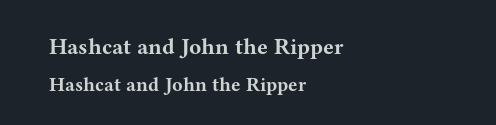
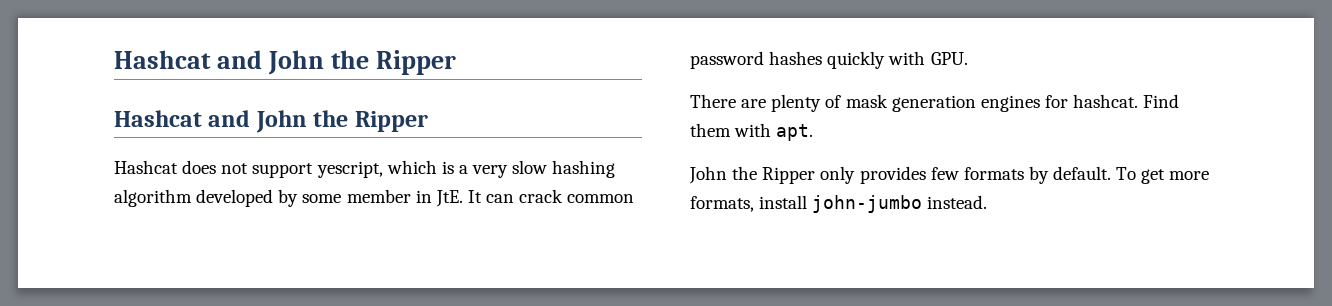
(308, 86) none -> [114,160,616,178] [114,189,635,207] [690,51,968,69] [690,94,1180,112] [690,123,814,141] [689,166,1210,184] [690,195,988,213] // Hashcat does not support yescript, which is a very slow hashing algorithm developed by some member in JtE. It can crack common password hashes quickly with GPU. // There are plenty of mask generation engines for hashcat. Find them with apt. // John the Ripper only provides few formats by default. To get more formats, install john-jumbo instead.

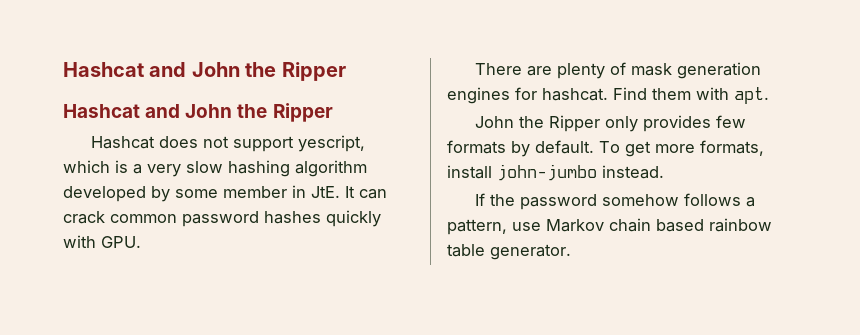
(988, 202) none -> [475,193,756,210] [447,218,772,235] [447,244,571,260] // If the password somehow follows a pattern, use Markov chain based rainbow table generator.

